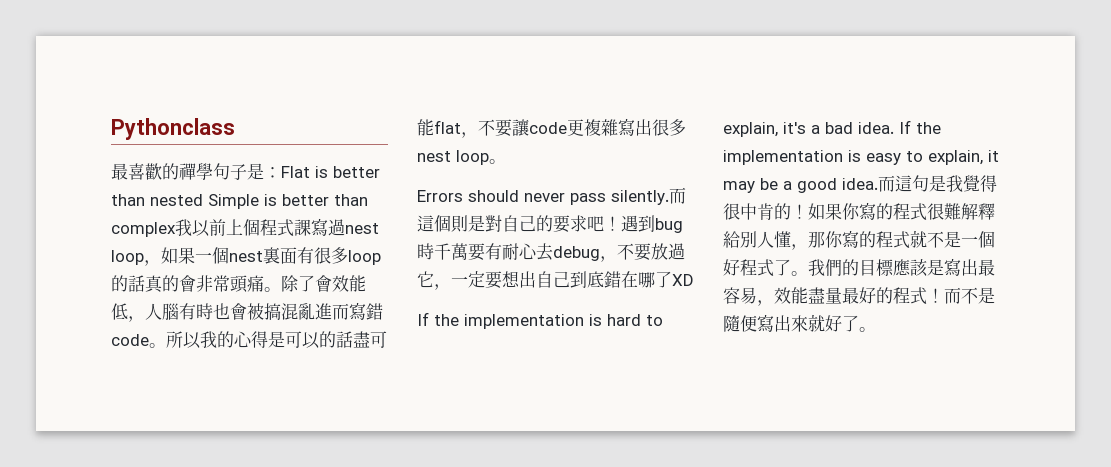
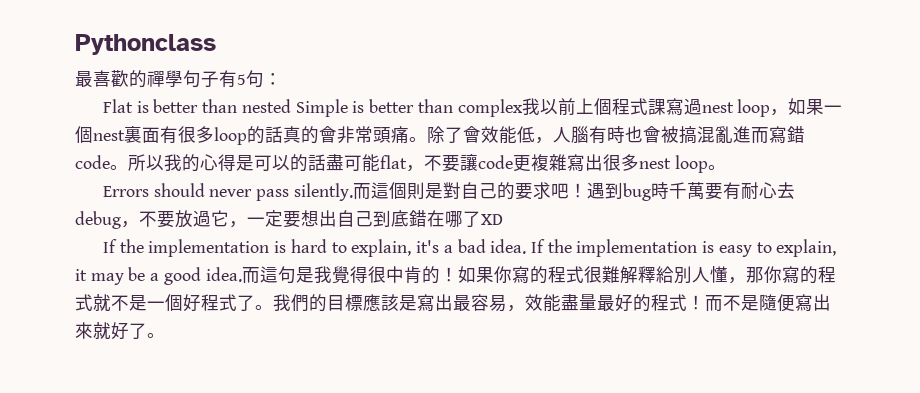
[247,163,264,180] 是 -> [219,70,264,88] 有5句
(281, 172) none -> (282, 79) //

